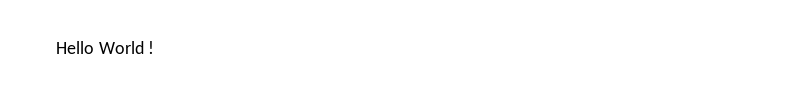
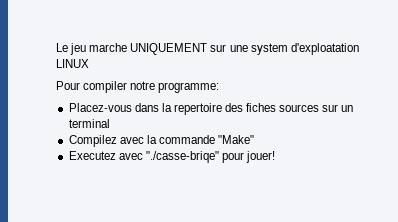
[56,41,155,54] Hello World ! -> [56,43,359,55] [56,59,89,68] [56,81,220,93] [68,103,354,115] [68,119,110,128] [68,135,255,147] [68,151,276,163] Le jeu marche UNIQUEMENT sur une system d'exploatation LINUX // Pour compiler notre programme: // Placez-vous dans la repertoire des fiches sources sur un terminal // Compilez avec la commande "Make" // Executez avec "./casse-briqe" pour jouer!

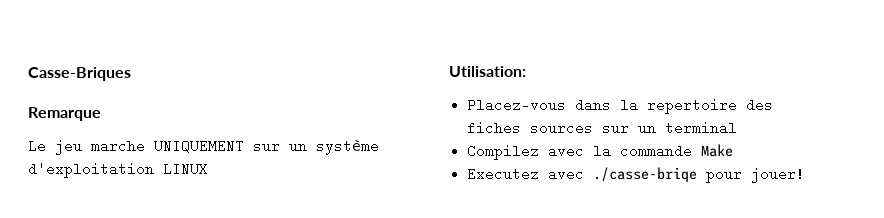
(56, 47) none -> [28,67,131,81] [28,107,101,121] Casse-Briques // Remarque //
[229,43,359,55] [56,59,89,68] [56,81,220,93] une system d'exploatation LINUX // Pour compiler notre programme: -> [289,139,379,155] [28,162,208,178] [449,66,526,77] un système d'exploitation LINUX // Utilisation:
[218,135,255,144] "Make" -> [701,144,734,157] Make
[145,151,219,163] "./casse-briqe" -> [593,167,698,182] ./casse-briqe

